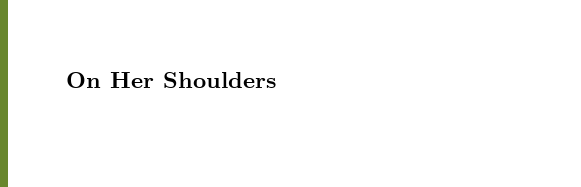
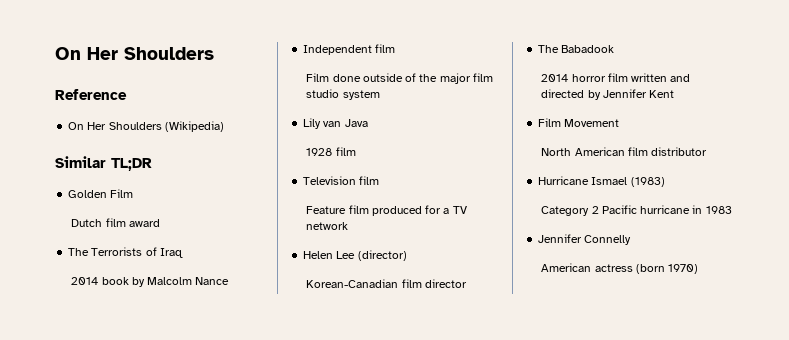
[66,72,276,88] On Her Shoulders -> [55,47,214,60] [55,89,127,100] [68,121,224,132] [55,156,152,171] [68,189,134,198] [71,218,160,227] [68,247,183,258] [71,277,230,287] [303,44,396,55] [306,73,493,84] [306,89,380,100] [303,118,368,129] [306,147,356,156] [303,176,380,185] [306,205,467,216] [306,222,349,230] [303,250,407,261] [306,279,467,288] [538,45,615,53] [541,73,691,82] [541,89,675,100] [538,118,620,127] [541,147,708,156] [538,176,665,187] [541,205,732,216] [538,234,632,245] [541,263,699,274] On Her Shoulders // Reference // On Her Shoulders (Wikipedia) // Similar TL;DR // Golden Film // Dutch film award // The Terrorists of Iraq // 2014 book by Malcolm Nance // Independent film // Film done outside of the major film studio system // Lily van Java // 1928 film // Television film // Feature film produced for a TV network // Helen Lee (director) // Korean-Canadian film director // The Babadook // 2014 horror film written and directed by Jennifer Kent // Film Movement // North American film distributor // Hurricane Ismael (1983) // Category 2 Pacific hurricane in 1983 // Jennifer Connelly // American actress (born 1970)

